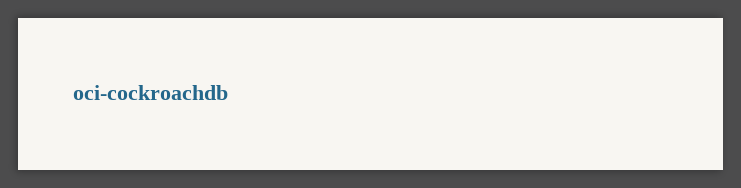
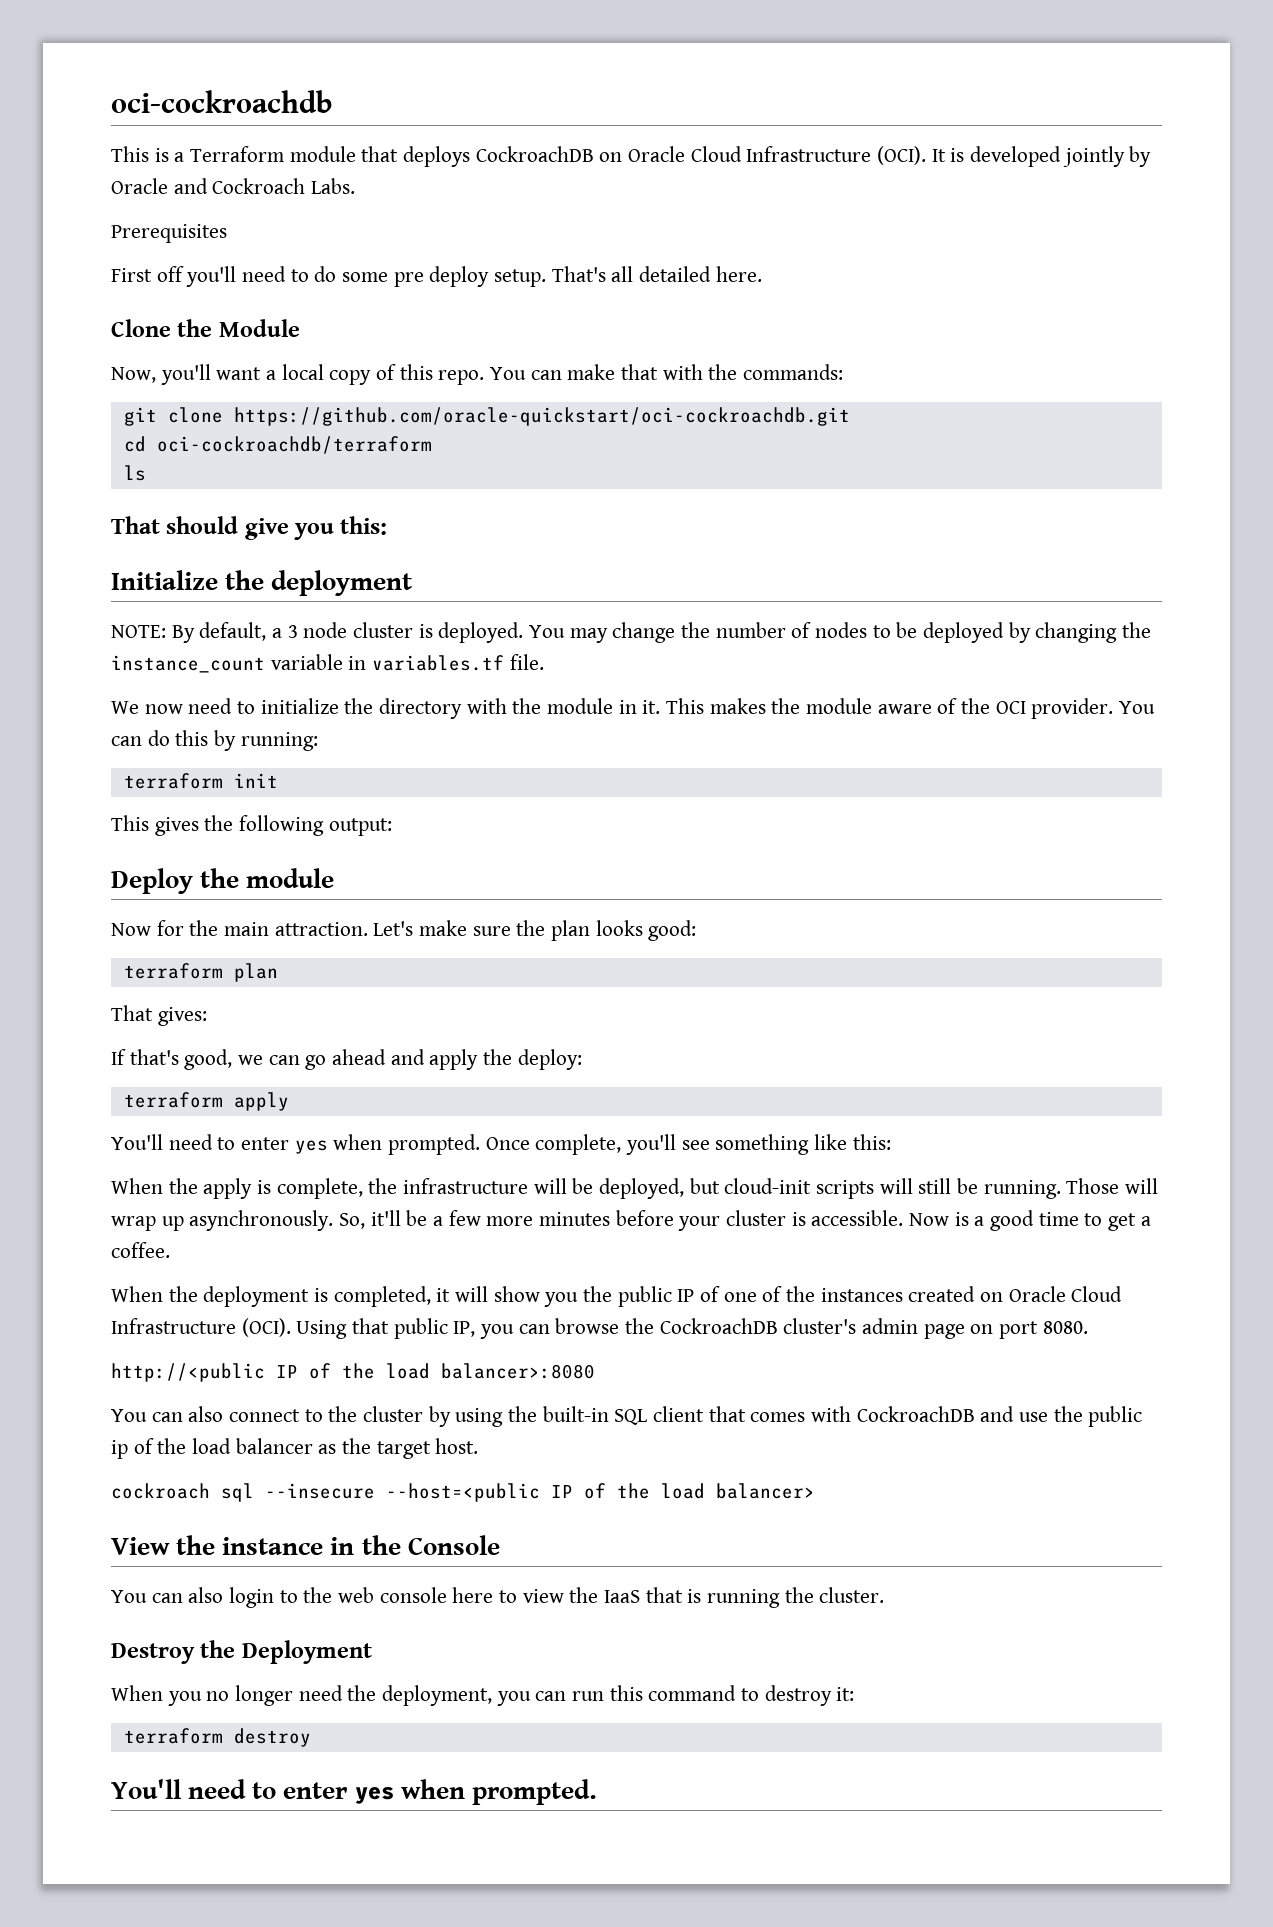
(228, 92) none -> [111,146,1152,167] [111,178,356,194] [111,224,227,243] [111,266,762,287] [111,319,300,337] [111,364,844,385] [123,407,850,426] [123,436,432,454] [123,465,146,481] [111,516,388,540] [111,570,413,596] [111,622,1152,643] [111,654,544,673] [111,698,1156,719] [111,730,318,751] [123,773,278,789] [111,815,392,836] [111,868,335,894] [111,920,697,941] [123,963,278,982] [111,1005,207,1026] [111,1049,582,1070] [123,1092,289,1111] [111,1134,891,1155] [111,1178,1159,1199] [111,1210,1151,1231] [111,1242,170,1258] [111,1286,1123,1307] [111,1318,1088,1339] [111,1363,595,1382] [111,1406,1143,1427] [111,1438,479,1459] [111,1483,815,1502] [111,1535,500,1555] [111,1587,885,1608] [111,1640,372,1664] [111,1685,855,1706] [123,1728,311,1747] [111,1779,597,1805] // This is a Terraform module that deploys CockroachDB on Oracle Cloud Infrastructure (OCI). It is developed jointly by Oracle and Cockroach Labs. // Prerequisites // First off you'll need to do some pre deploy setup. That's all detailed here. // Clone the Module // Now, you'll want a local copy of this repo. You can make that with the commands: // git clone https://github.com/oracle-quickstart/oci-cockroachdb.git // cd oci-cockroachdb/terraform // ls // That should give you this: // Initialize the deployment // NOTE: By default, a 3 node cluster is deployed. You may change the number of nodes to be deployed by changing the instance_count variable in variables.tf file. // We now need to initialize the directory with the module in it. This makes the module aware of the OCI provider. You can do this by running: // terraform init // This gives the following output: // Deploy the module // Now for the main attraction. Let's make sure the plan looks good: // terraform plan // That gives: // If that's good, we can go ahead and apply the deploy: // terraform apply // You'll need to enter yes when prompted. Once complete, you'll see something like this: // When the apply is complete, the infrastructure will be deployed, but cloud-init scripts will still be running. Those will wrap up asynchronously. So, it'll be a few more minutes before your cluster is accessible. Now is a good time to get a coffee. // When the deployment is completed, it will show you the public IP of one of the instances created on Oracle Cloud Infrastructure (OCI). Using that public IP, you can browse the CockroachDB cluster's admin page on port 8080. // http://<public IP of the load balancer>:8080 // You can also connect to the cluster by using the built-in SQL client that comes with CockroachDB and use the public ip of the load balancer as the target host. // cockroach sql --insecure --host=<public IP of the load balancer> // View the instance in the Console // You can also login to the web console here to view the IaaS that is running the cluster. // Destroy the Deployment // When you no longer need the deployment, you can run this command to destroy it: // terraform destroy // You'll need to enter yes when prompted.

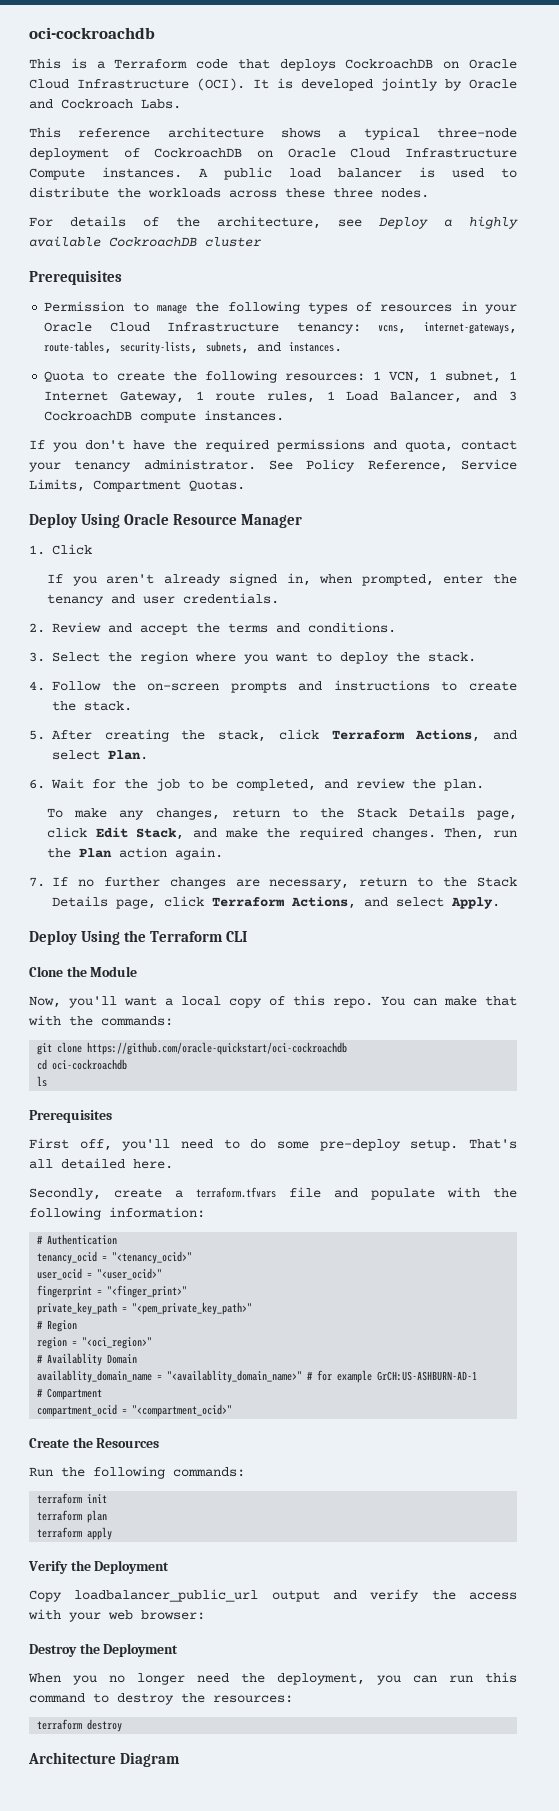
[289,146,356,162] module -> [196,59,229,69] code
[111,224,227,243] [111,266,762,287] Prerequisites // First off you'll need to do some pre deploy setup. That's all detailed here. -> [29,127,517,140] [29,148,517,160] [29,167,517,180] [29,187,429,198] [29,216,518,229] [29,236,262,247] [29,270,122,285] [44,301,517,314] [44,322,517,334] [44,341,343,354] [44,370,517,383] [44,391,517,403] [44,410,285,423] [29,439,517,452] [29,459,517,472] [29,479,245,492] [29,513,303,528] [29,544,92,555] [47,573,517,586] [47,593,280,606] [29,622,396,635] [29,651,476,664] [29,680,517,693] [52,701,132,711] [29,729,517,742] [52,750,148,760] [29,778,484,791] [47,807,517,820] [47,827,518,840] [47,847,224,860] [29,877,518,889] [52,896,500,909] [29,930,248,945] This reference architecture shows a typical three-node deployment of CockroachDB on Oracle Cloud Infrastructure Compute instances. A public load balancer is used to distribute the workloads across these three nodes. // For details of the architecture, see Deploy a highly available CockroachDB cluster // Prerequisites // Permission to manage the following types of resources in your Oracle Cloud Infrastructure tenancy: vcns, internet-gateways, route-tables, security-lists, subnets, and instances. // Quota to create the following resources: 1 VCN, 1 subnet, 1 Internet Gateway, 1 route rules, 1 Load Balancer, and 3 CockroachDB compute instances. // If you don't have the required permissions and quota, contact your tenancy administrator. See Policy Reference, Service Limits, Compartment Quotas. // Deploy Using Oracle Resource Manager // 1. Click // If you aren't already signed in, when prompted, enter the tenancy and user credentials. // 2. Review and accept the terms and conditions. // 3. Select the region where you want to deploy the stack. // 4. Follow the on-screen prompts and instructions to create the stack. // 5. After creating the stack, click Terraform Actions, and select Plan. // 6. Wait for the job to be completed, and review the plan. // To make any changes, return to the Stack Details page, click Edit Stack, and make the required changes. Then, run the Plan action again. // 7. If no further changes are necessary, return to the Stack Details page, click Terraform Actions, and select Apply. // Deploy Using the Terraform CLI
[233,407,850,426] https://github.com/oracle-quickstart/oci-cockroachdb.git -> [87,1042,348,1055] https://github.com/oracle-quickstart/oci-cockroachdb
[156,436,432,454] oci-cockroachdb/terraform -> [52,1059,128,1070] oci-cockroachdb
[111,516,388,540] [111,570,413,596] [111,622,1152,643] [111,654,544,673] [111,698,1156,719] [111,730,318,751] [123,773,278,789] [111,815,392,836] [111,868,335,894] [111,920,697,941] [123,963,278,982] [111,1005,207,1026] [111,1049,582,1070] [123,1092,289,1111] [111,1134,891,1155] [111,1178,1159,1199] [111,1210,1151,1231] [111,1242,170,1258] [111,1286,1123,1307] [111,1318,1088,1339] [111,1363,595,1382] [111,1406,1143,1427] [111,1438,479,1459] [111,1483,815,1502] [111,1535,500,1555] [111,1587,885,1608] That should give you this: // Initialize the deployment // NOTE: By default, a 3 node cluster is deployed. You may change the number of nodes to be deployed by changing the instance_count variable in variables.tf file. // We now need to initialize the directory with the module in it. This makes the module aware of the OCI provider. You can do this by running: // terraform init // This gives the following output: // Deploy the module // Now for the main attraction. Let's make sure the plan looks good: // terraform plan // That gives: // If that's good, we can go ahead and apply the deploy: // terraform apply // You'll need to enter yes when prompted. Once complete, you'll see something like this: // When the apply is complete, the infrastructure will be deployed, but cloud-init scripts will still be running. Those will wrap up asynchronously. So, it'll be a few more minutes before your cluster is accessible. Now is a good time to get a coffee. // When the deployment is completed, it will show you the public IP of one of the instances created on Oracle Cloud Infrastructure (OCI). Using that public IP, you can browse the CockroachDB cluster's admin page on port 8080. // http://<public IP of the load balancer>:8080 // You can also connect to the cluster by using the built-in SQL client that comes with CockroachDB and use the public ip of the load balancer as the target host. // cockroach sql --insecure --host=<public IP of the load balancer> // View the instance in the Console // You can also login to the web console here to view the IaaS that is running the cluster. -> [29,1110,112,1123] [29,1138,517,1151] [29,1158,173,1169] [29,1187,517,1200] [29,1207,205,1220] [37,1234,118,1245] [37,1251,193,1264] [37,1268,163,1280] [37,1285,188,1298] [37,1302,253,1315] [37,1320,78,1332] [37,1337,153,1349] [37,1353,138,1366] [37,1370,478,1383] [37,1388,103,1400] [37,1404,233,1417] [29,1437,160,1448] [29,1466,245,1479] [37,1493,108,1504] [37,1510,108,1523] [37,1527,113,1540] [28,1560,170,1574] [29,1589,517,1602] [28,1609,205,1622] Prerequisites // First off, you'll need to do some pre-deploy setup. That's all detailed here. // Secondly, create a terraform.tfvars file and populate with the following information: // # Authentication // tenancy_ocid = "<tenancy_ocid>" // user_ocid = "<user_ocid>" // fingerprint = "<finger_print>" // private_key_path = "<pem_private_key_path>" // # Region // region = "<oci_region>" // # Availablity Domain // availablity_domain_name = "<availablity_domain_name>" # for example GrCH:US-ASHBURN-AD-1 // # Compartment // compartment_ocid = "<compartment_ocid>" // Create the Resources // Run the following commands: // terraform init // terraform plan // terraform apply // Verify the Deployment // Copy loadbalancer_public_url output and verify the access with your web browser:
[836,1687,855,1701] it: -> [181,1693,293,1703] the resources:
[111,1779,597,1805] You'll need to enter yes when prompted. -> [28,1752,181,1767] Architecture Diagram

